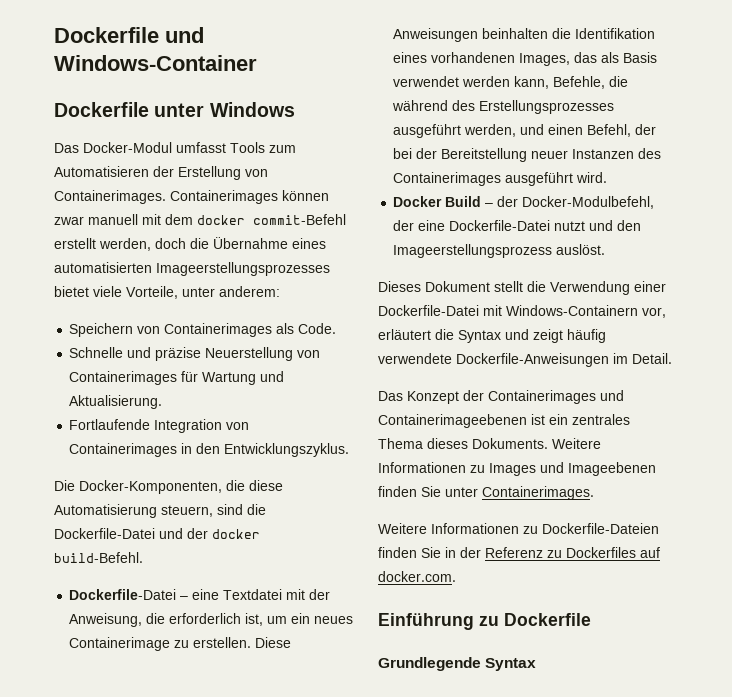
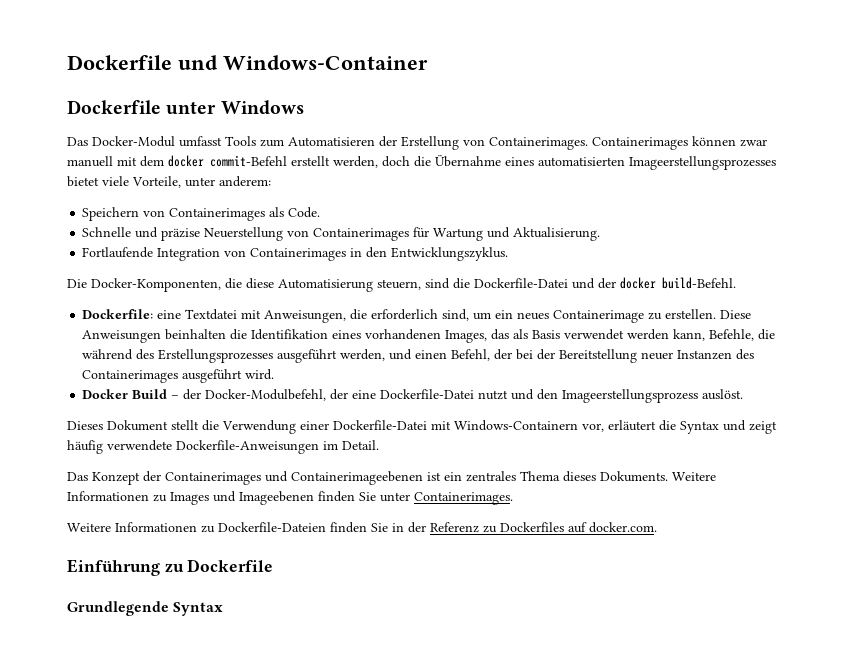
[69,589,189,600] Dockerfile-Datei – -> [82,309,154,319] Dockerfile:
[309,589,331,600] [69,613,143,627] der Anweisung, -> [264,310,347,323] Anweisungen,
[245,613,264,626] ist, -> [442,309,470,321] sind,

